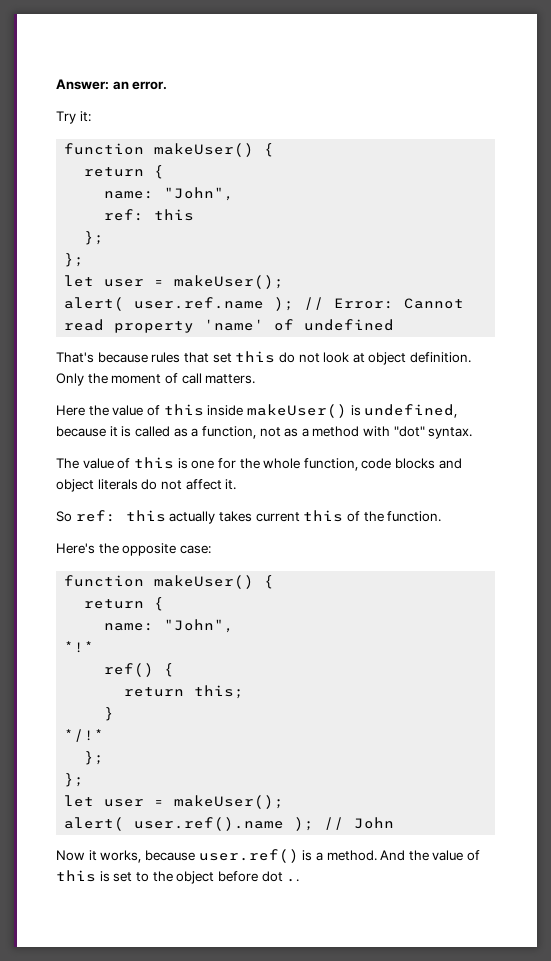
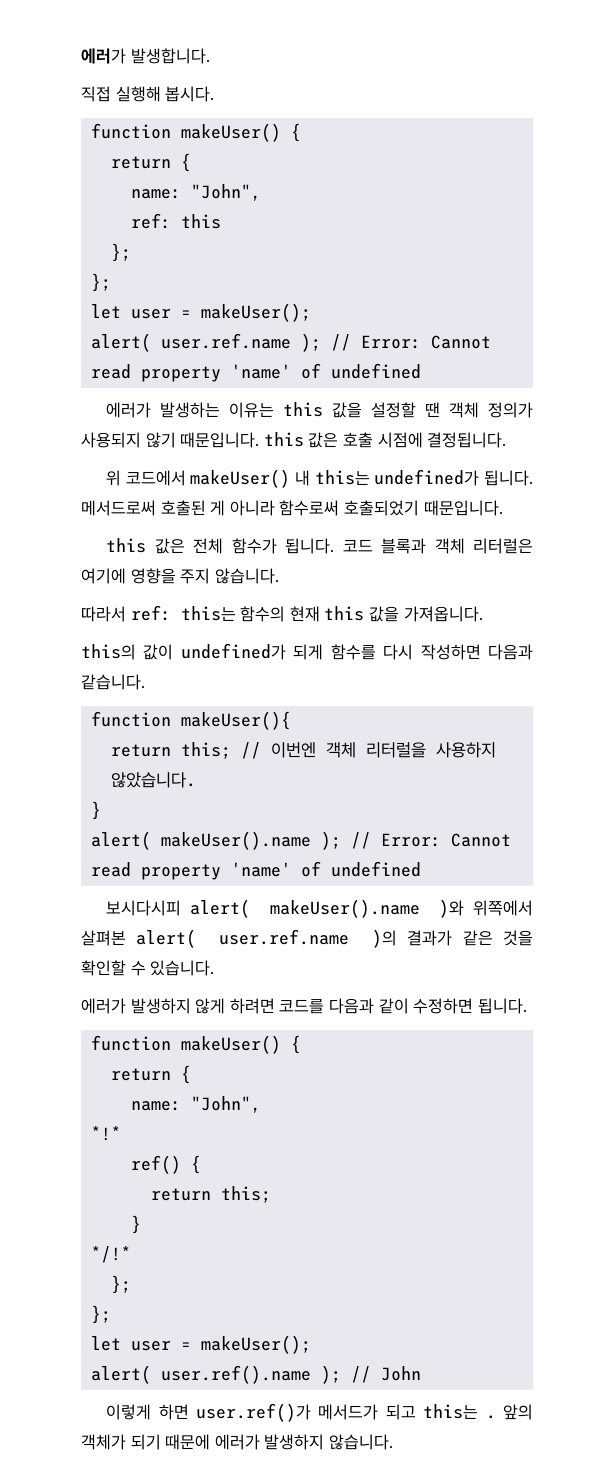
[56,79,168,90] [56,111,91,124] Answer: an error. // Try it: -> [81,48,210,64] [81,86,215,102] 에러가 발생합니다. // 직접 실행해 봅시다.
[56,351,472,365] [56,373,256,386] [56,404,458,418] [56,426,473,439] [56,457,462,471] [56,479,237,492] [56,510,442,524] [56,543,211,556] That's because rules that set this do not look at object definition. Only the moment of call matters. // Here the value of this inside makeUser() is undefined, because it is called as a function, not as a method with "dot" syntax. // The value of this is one for the whole function, code blocks and object literals do not affect it. // So ref: this actually takes current this of the function. // Here's the opposite case: -> [106,402,533,418] [81,432,507,448] [106,469,533,488] [81,500,503,516] [106,538,533,554] [81,568,279,584] [81,605,483,622] [81,643,533,660] [81,674,145,690] [91,711,292,730] [111,742,497,759] [111,772,197,788] [91,801,102,820] [91,831,512,850] [91,861,422,880] [106,899,533,918] [81,929,533,948] [81,960,215,976] [81,998,527,1014] 에러가 발생하는 이유는 this 값을 설정할 땐 객체 정의가 사용되지 않기 때문입니다. this 값은 호출 시점에 결정됩니다. // 위 코드에서 makeUser() 내 this는 undefined가 됩니다. 메서드로써 호출된 게 아니라 함수로써 호출되었기 때문입니다. // this 값은 전체 함수가 됩니다. 코드 블록과 객체 리터럴은 여기에 영향을 주지 않습니다. // 따라서 ref: this는 함수의 현재 this 값을 가져옵니다. // this의 값이 undefined가 되게 함수를 다시 작성하면 다음과 같습니다. // function makeUser(){ // return this; // 이번엔 객체 리터럴을 사용하지 않았습니다. // } // alert( makeUser().name ); // Error: Cannot read property 'name' of undefined // 보시다시피 alert( makeUser().name )와 위쪽에서 살펴본 alert( user.ref.name )의 결과가 같은 것을 확인할 수 있습니다. // 에러가 발생하지 않게 하려면 코드를 다음과 같이 수정하면 됩니다.
[56,849,481,863] [56,870,300,884] Now it works, because user.ref() is a method. And the value of this is set to the object before dot .. -> [106,1403,534,1422] [81,1434,393,1450] 이렇게 하면 user.ref()가 메서드가 되고 this는 . 앞의 객체가 되기 때문에 에러가 발생하지 않습니다.

